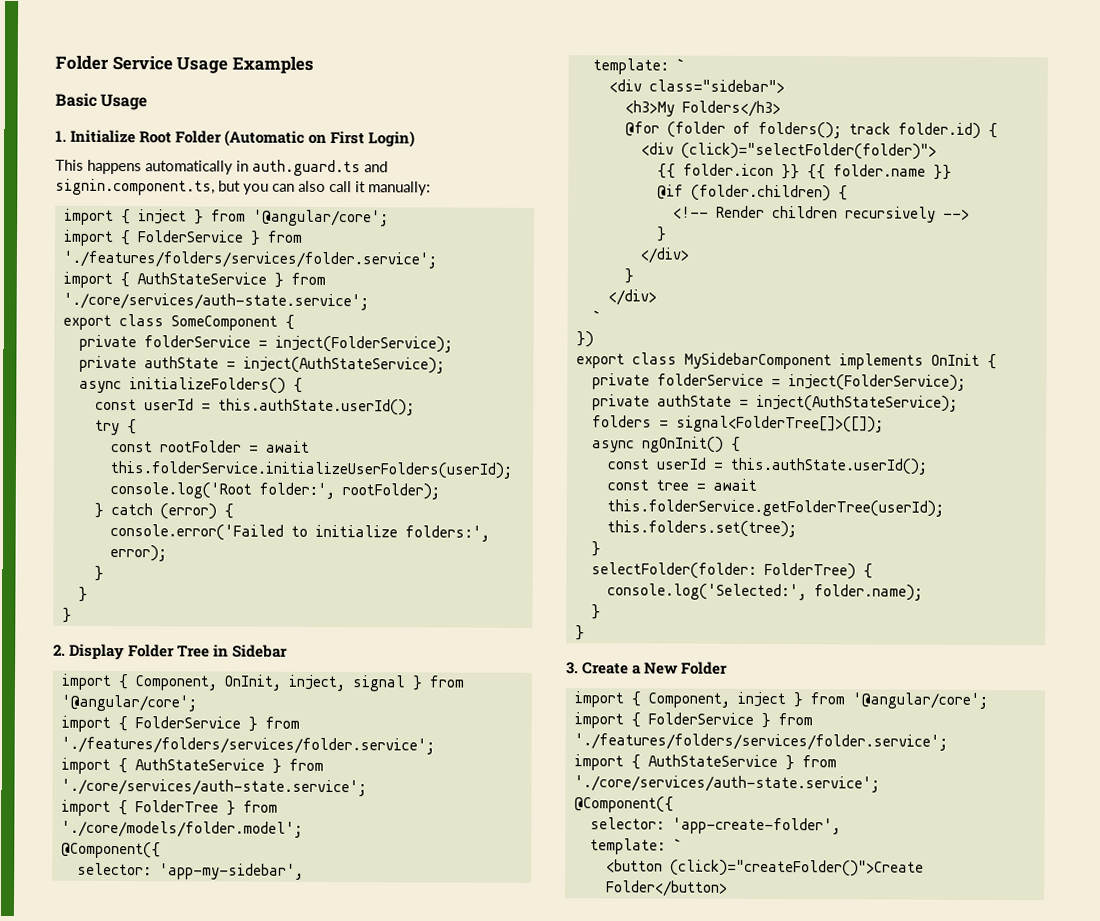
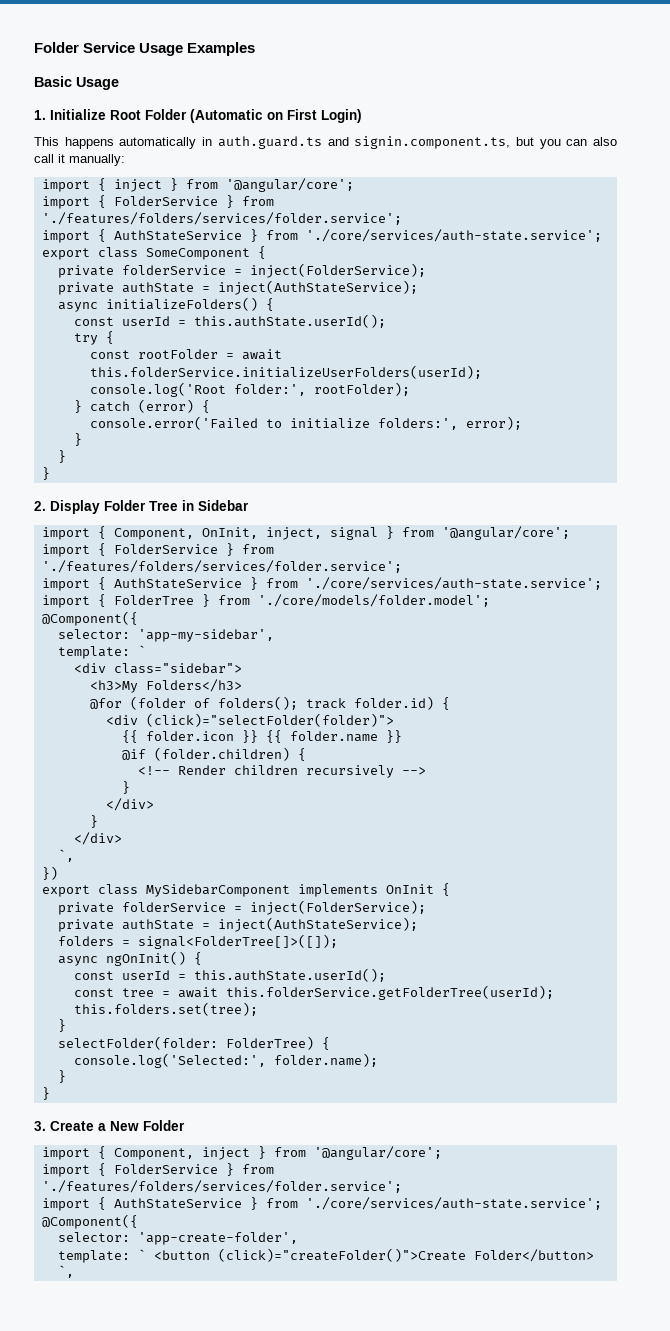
[591,310,601,323] ` -> [57,849,74,862] `,
(682, 844) // -> (146, 1254) none
(728, 888) none -> [57,1265,74,1278] `,

